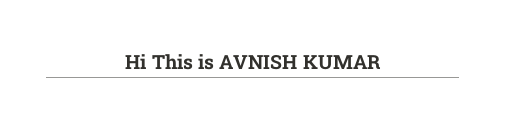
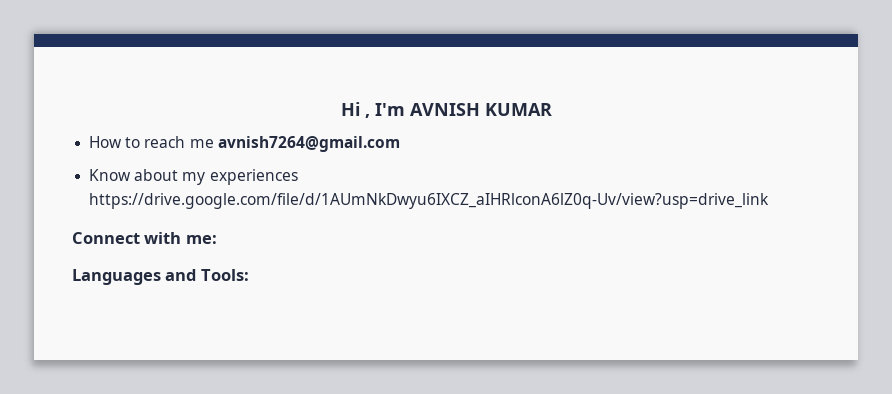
[151,54,214,70] This is -> [364,103,405,118] , I'm
(381, 62) none -> [89,136,400,152] [89,169,298,185] [89,193,770,209] [72,232,217,244] [72,269,249,285] // How to reach me avnish7264@gmail.com // Know about my experiences https://drive.google.com/file/d/1AUmNkDwyu6IXCZ_aIHRlconA6lZ0q-Uv/view?usp=drive_link // Connect with me: // Languages and Tools:

